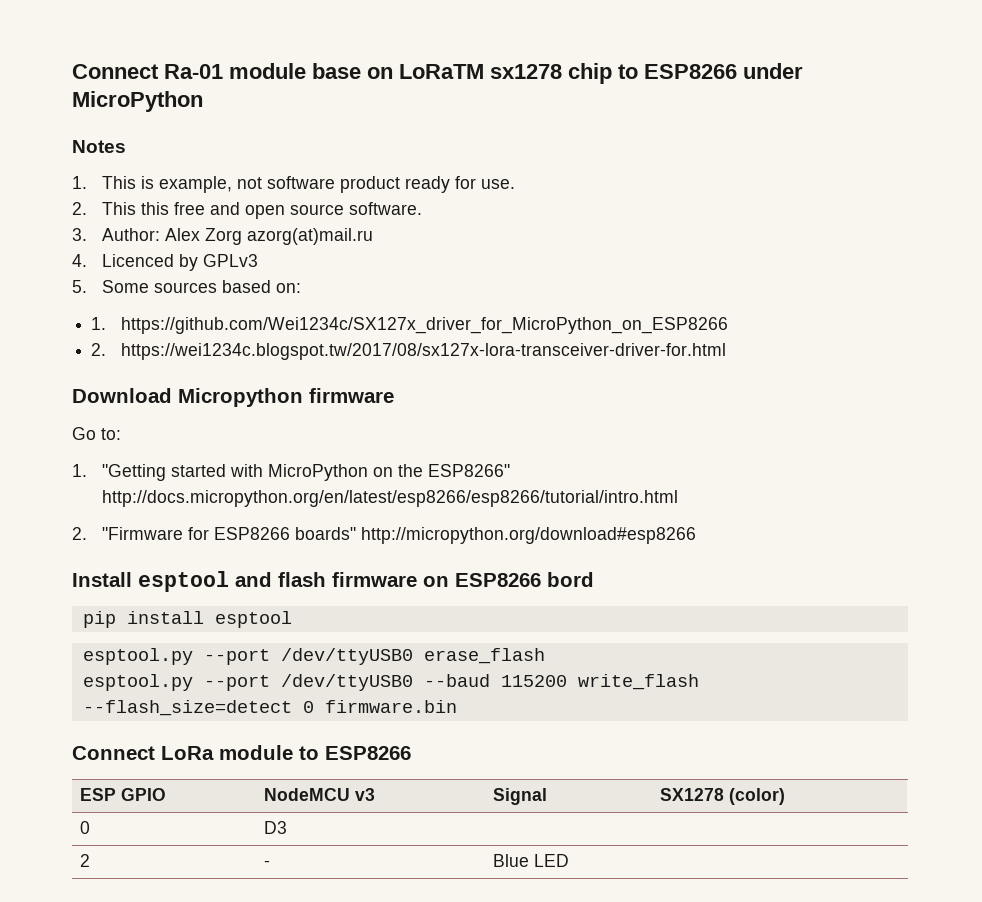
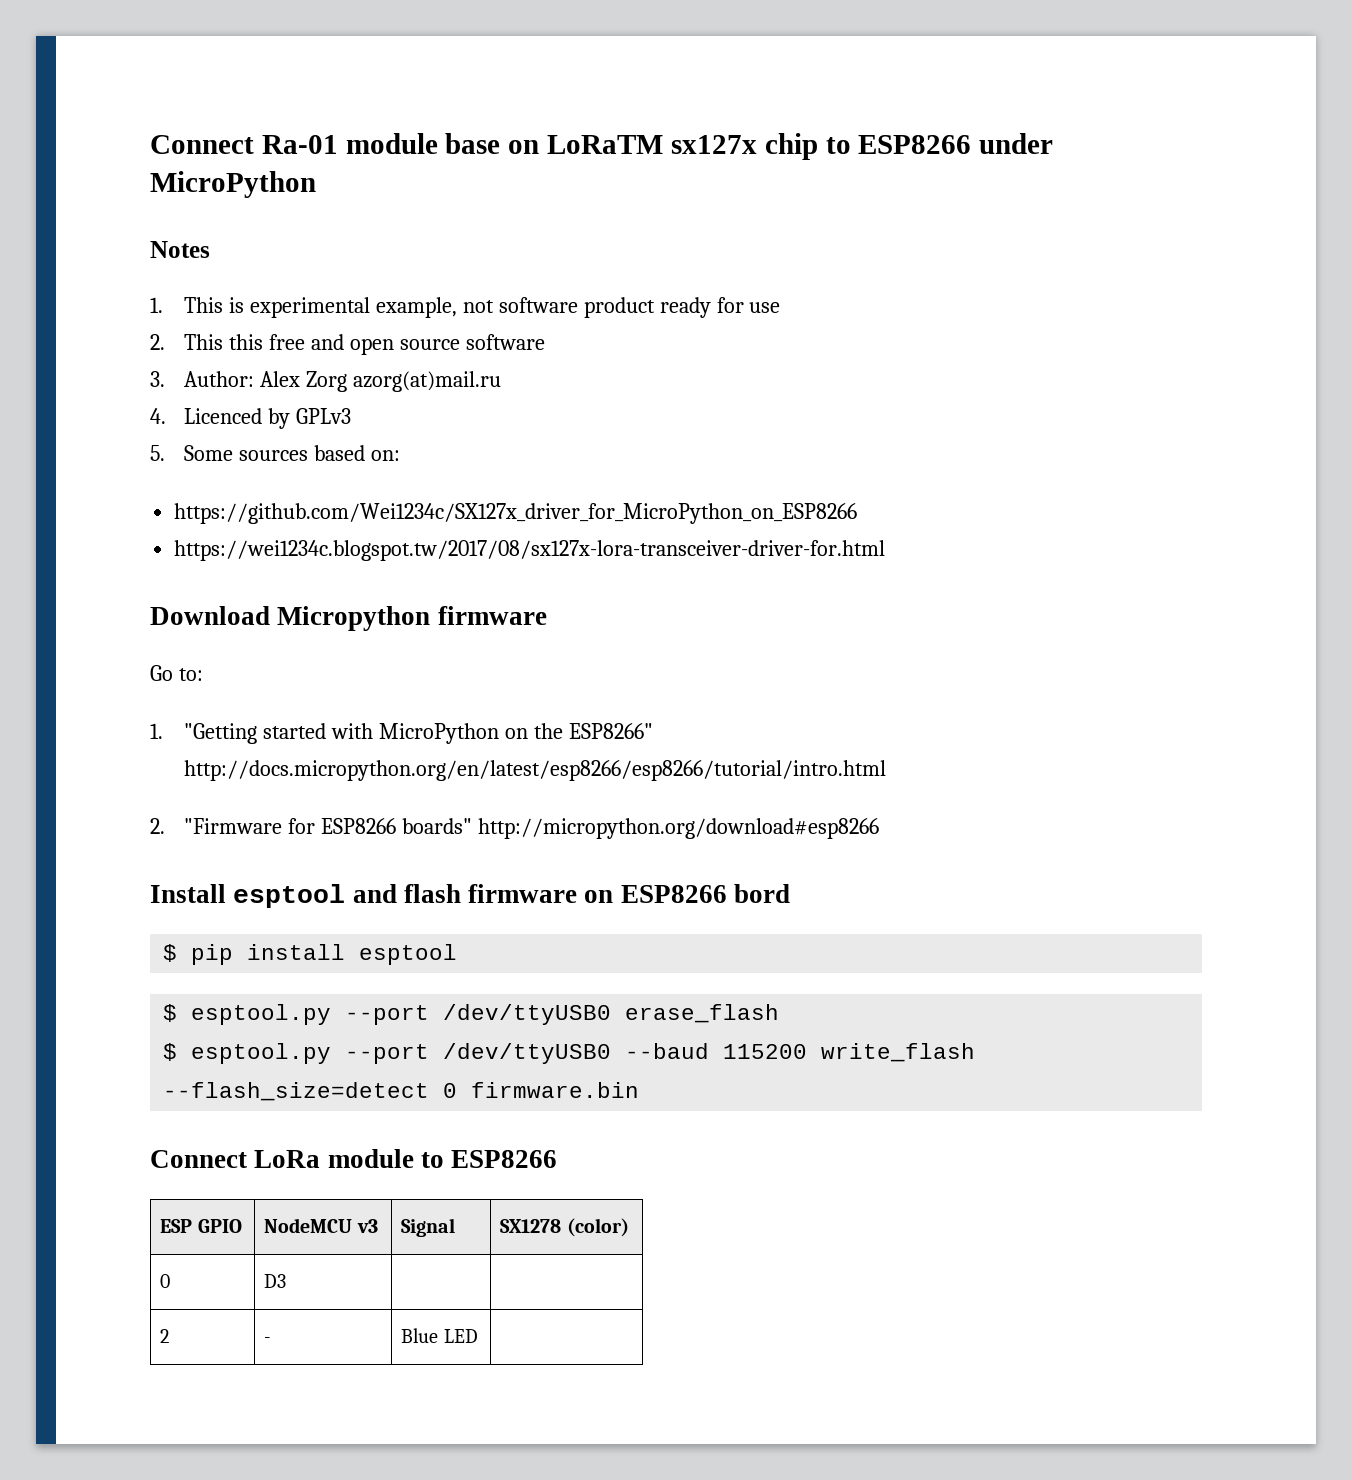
[490,64,562,79] sx1278 -> [670,135,757,154] sx127x
(155, 182) none -> [249,297,370,318] experimental
[481,179,516,189] use. -> [749,302,781,313] use
[349,202,423,215] software. -> [465,334,545,350] software
[91,317,107,330] 1. -> (400, 455) none
[91,343,107,356] 2. -> (858, 513) none
(594, 579) none -> [163,944,178,962] $
(292, 619) none -> [163,1004,178,1022] $
(545, 656) none -> [163,1043,178,1061] $

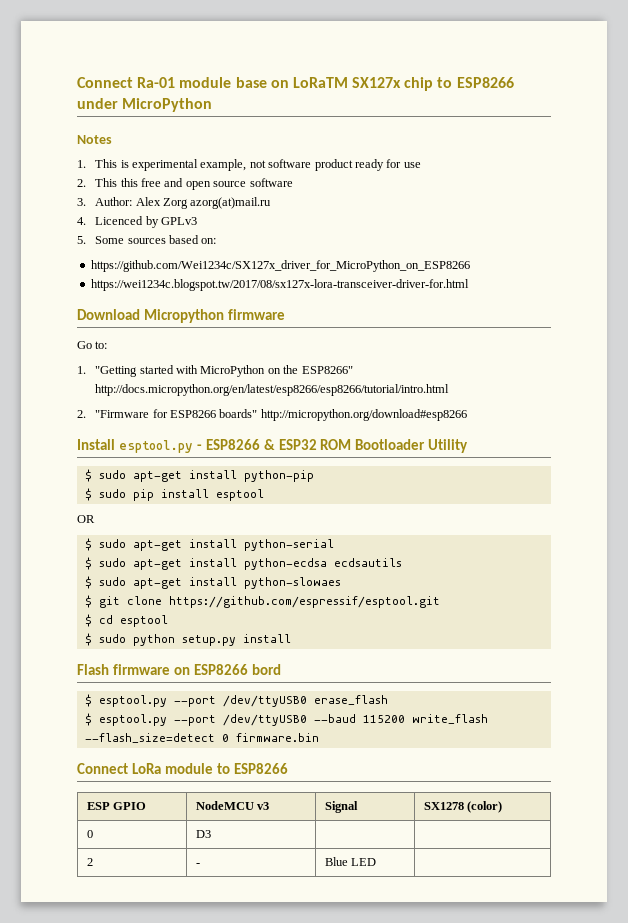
[670,135,757,154] sx127x -> [352,77,402,88] SX127x
[233,884,461,908] esptool and flash -> [118,439,469,453] [84,469,314,482] [84,488,264,501] [77,515,95,523] [84,538,334,551] [84,557,402,570] [84,576,341,589] [84,595,440,608] [84,614,168,627] [84,633,291,646] [77,664,109,675] esptool.py - ESP8266 & ESP32 ROM Bootloader Utility // $ sudo apt-get install python-pip // $ sudo pip install esptool // OR // $ sudo apt-get install python-serial // $ sudo apt-get install python-ecdsa ecdsautils // $ sudo apt-get install python-slowaes // $ git clone https://github.com/espressif/esptool.git // $ cd esptool // $ sudo python setup.py install // Flash
[163,944,458,965] // $ pip install esptool -> (281, 669) none

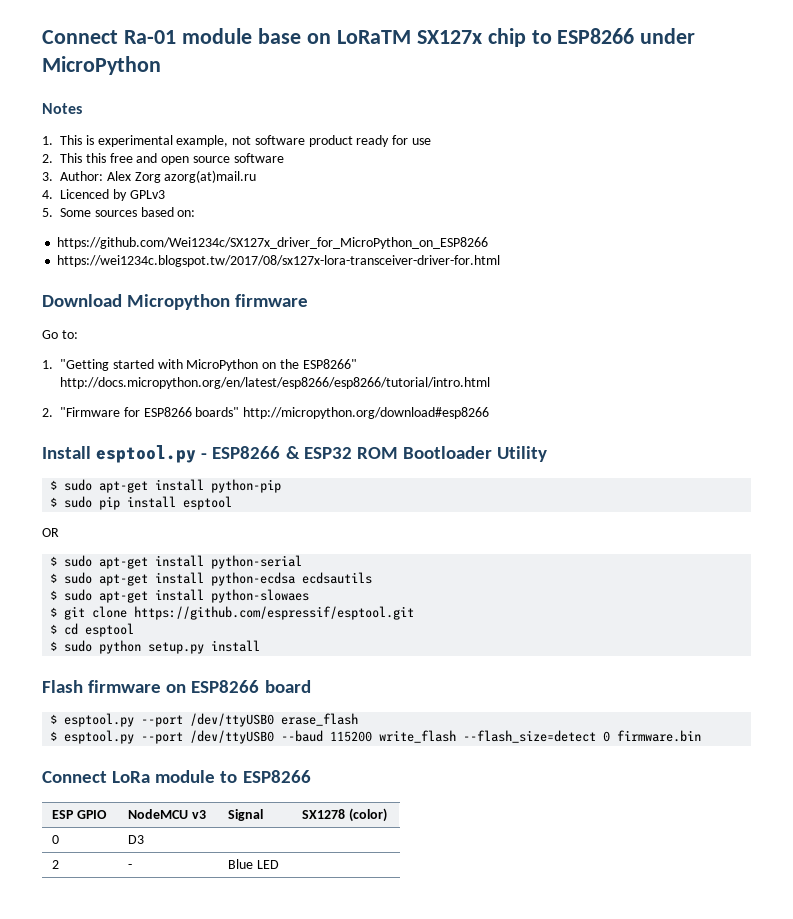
[251,664,281,675] bord -> [264,680,311,693] board

